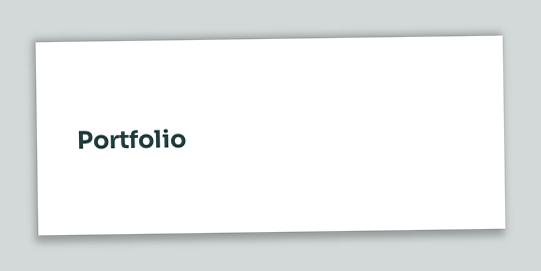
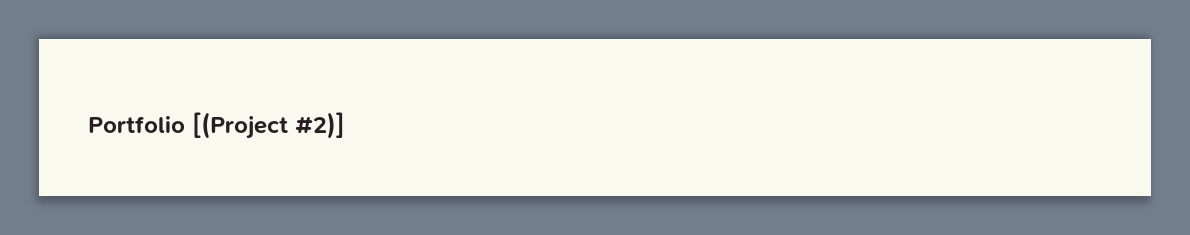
(187, 139) none -> [192,112,345,139] [(Project #2)]

